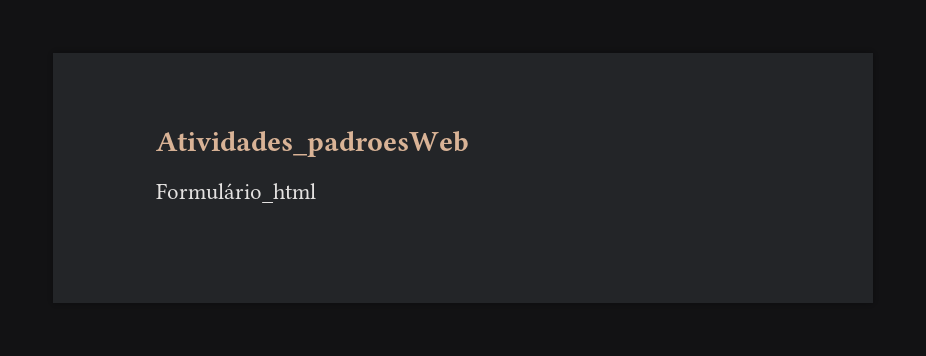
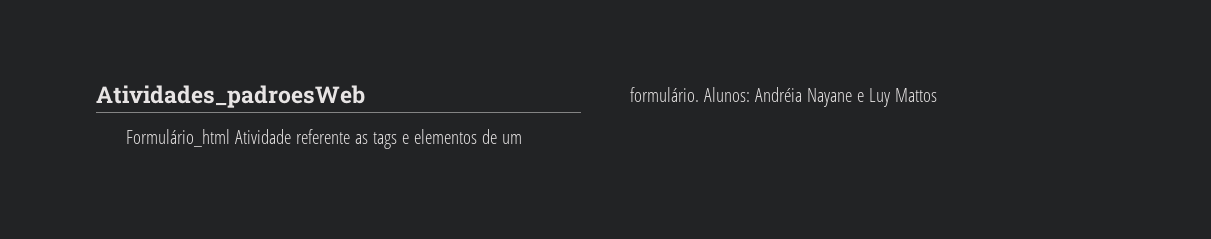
(316, 193) none -> [234,129,522,149] [630,87,937,107] Atividade referente as tags e elementos de um formulário. Alunos: Andréia Nayane e Luy Mattos

